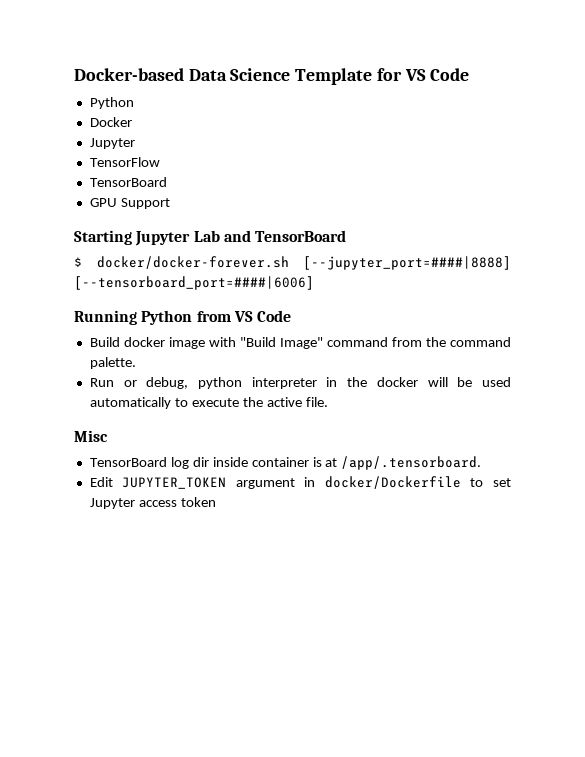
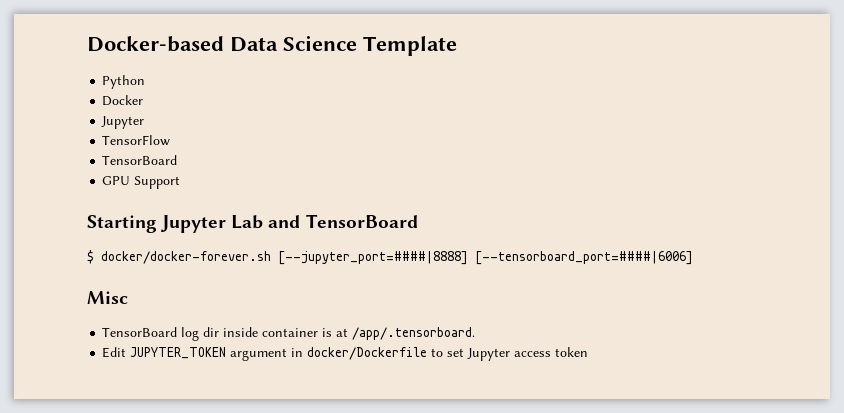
[376,68,470,81] for VS Code -> (457, 46) none
[74,310,292,325] [89,337,511,349] [89,357,136,369] [89,377,511,389] [89,397,328,409] // Running Python from VS Code // Build docker image with "Build Image" command from the command palette. // Run or debug, python interpreter in the docker will be used automatically to execute the active file. -> (693, 258) none

